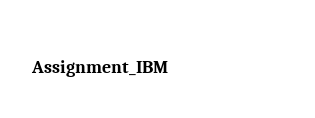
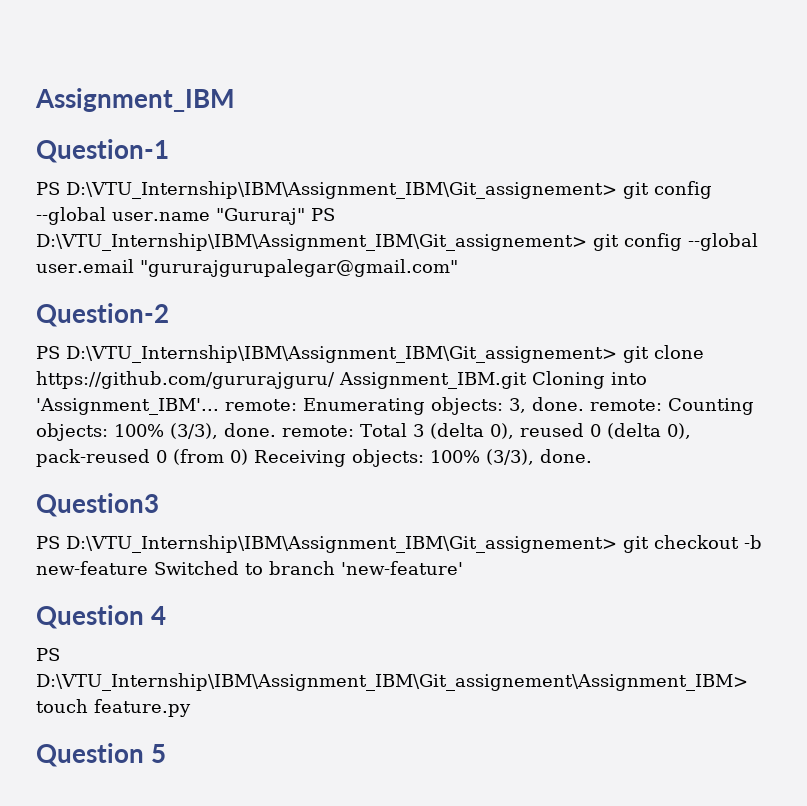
(168, 68) none -> [36,139,169,163] [36,181,712,199] [36,207,335,225] [36,233,758,251] [36,259,458,277] [36,303,169,327] [36,345,704,363] [36,371,647,389] [36,397,754,415] [36,423,691,441] [36,449,592,467] [36,493,159,517] [36,535,762,553] [36,561,463,575] [36,605,166,629] [36,648,60,661] [36,673,748,691] [36,699,191,717] [36,743,166,767] // Question-1 // PS D:\VTU_Internship\IBM\Assignment_IBM\Git_assignement> git config --global user.name "Gururaj" PS D:\VTU_Internship\IBM\Assignment_IBM\Git_assignement> git config --global user.email "gururajgurupalegar@gmail.com" // Question-2 // PS D:\VTU_Internship\IBM\Assignment_IBM\Git_assignement> git clone https://github.com/gururajguru/ Assignment_IBM.git Cloning into 'Assignment_IBM'... remote: Enumerating objects: 3, done. remote: Counting objects: 100% (3/3), done. remote: Total 3 (delta 0), reused 0 (delta 0), pack-reused 0 (from 0) Receiving objects: 100% (3/3), done. // Question3 // PS D:\VTU_Internship\IBM\Assignment_IBM\Git_assignement> git checkout -b new-feature Switched to branch 'new-feature' // Question 4 // PS D:\VTU_Internship\IBM\Assignment_IBM\Git_assignement\Assignment_IBM> touch feature.py // Question 5

